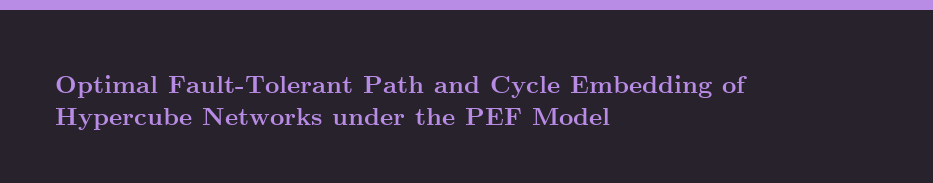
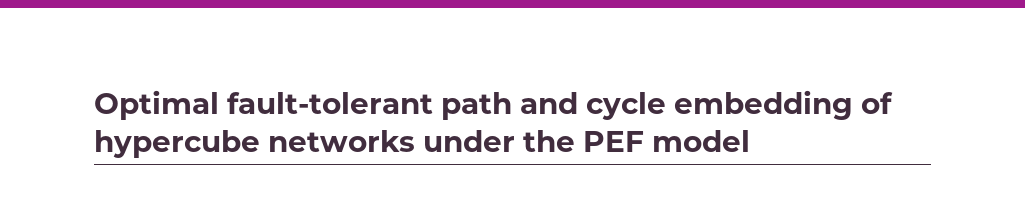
[168,75,747,98] [55,108,322,130] Fault-Tolerant Path and Cycle Embedding of Hypercube Networks -> [227,90,893,120] [94,130,415,158] fault-tolerant path and cycle embedding of hypercube networks
[532,108,610,125] Model -> [652,130,750,152] model

